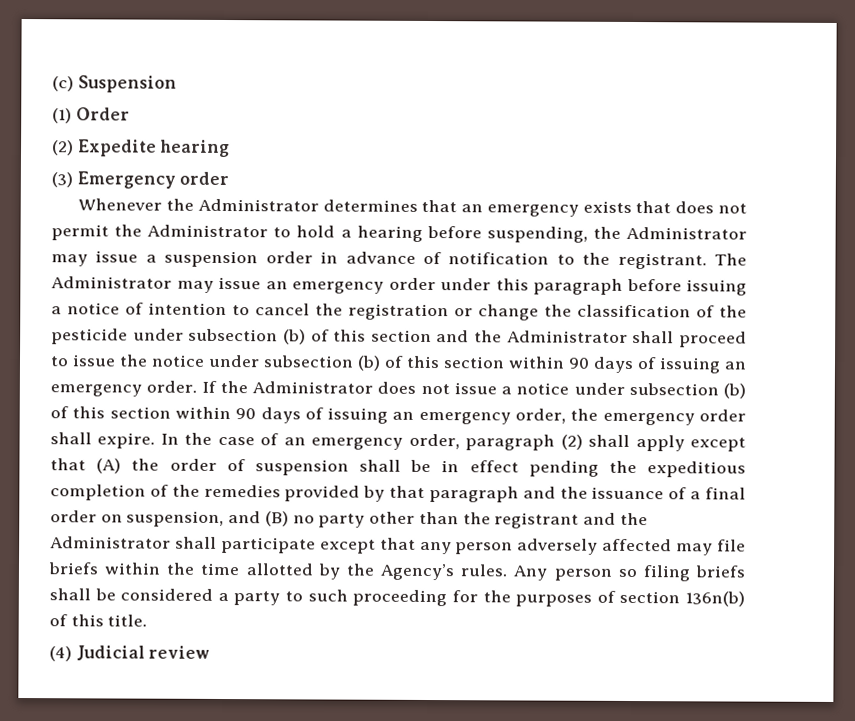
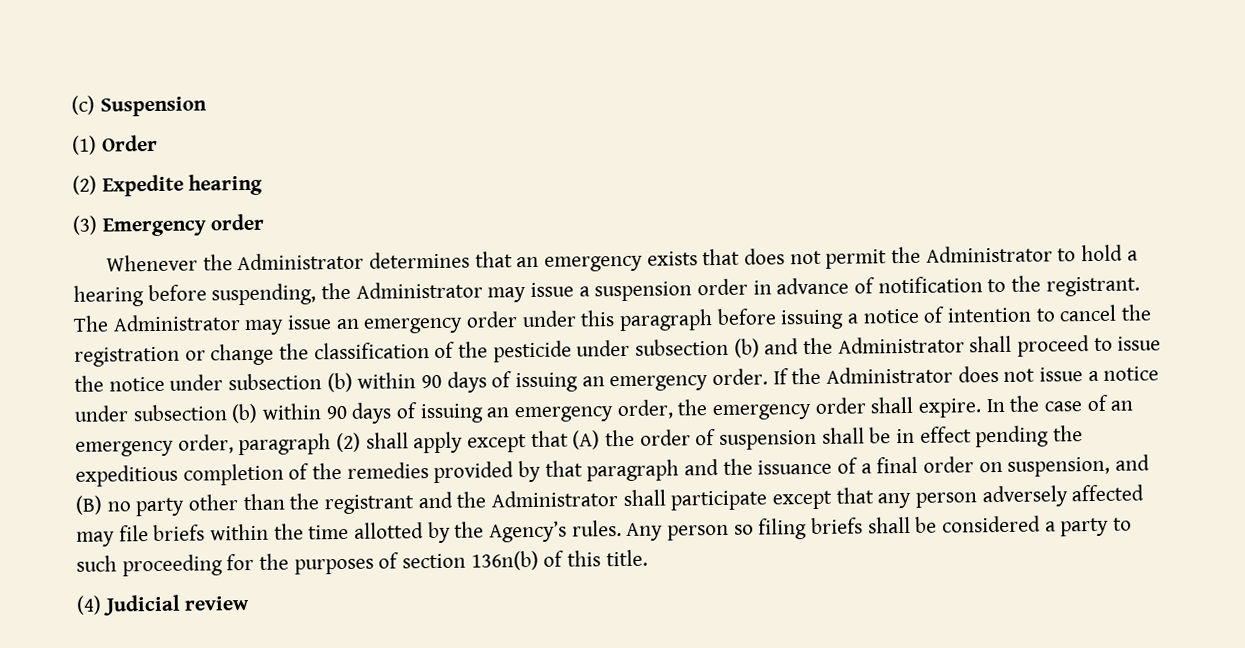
[310,329,432,343] of this section -> (760, 348) none
[384,355,505,369] of this section -> (353, 382) none
[50,406,171,419] of this section -> (259, 413) none

